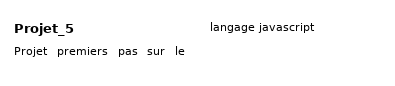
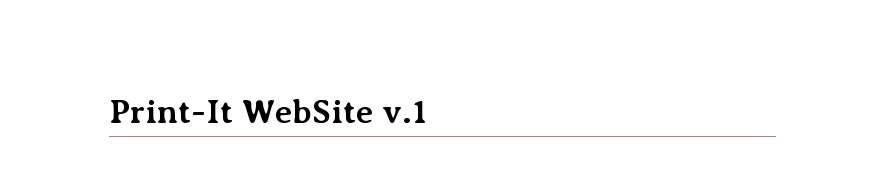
[14,23,74,36] [14,46,185,57] [210,22,315,33] Projet_5 // Projet premiers pas sur le langage javascript -> [109,99,428,123] Print-It WebSite v.1

